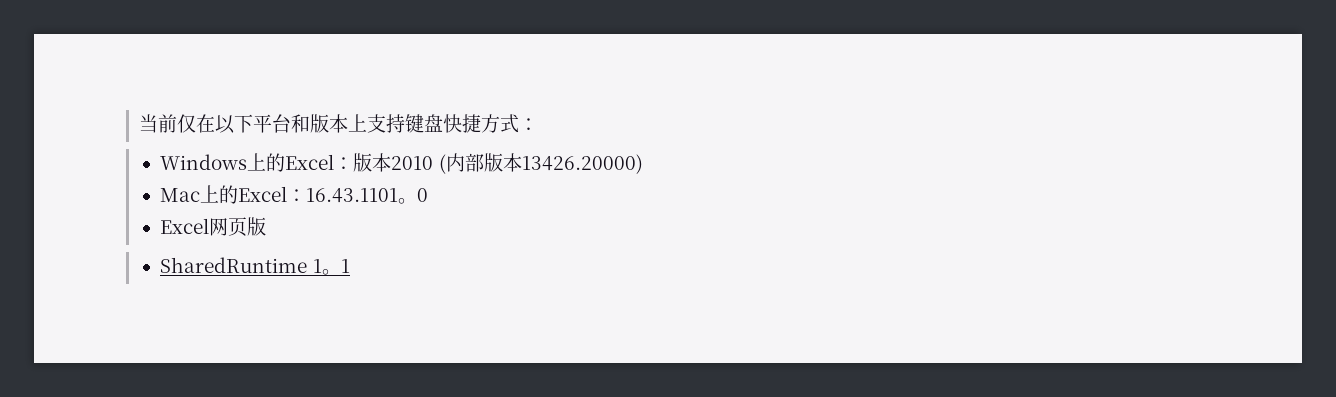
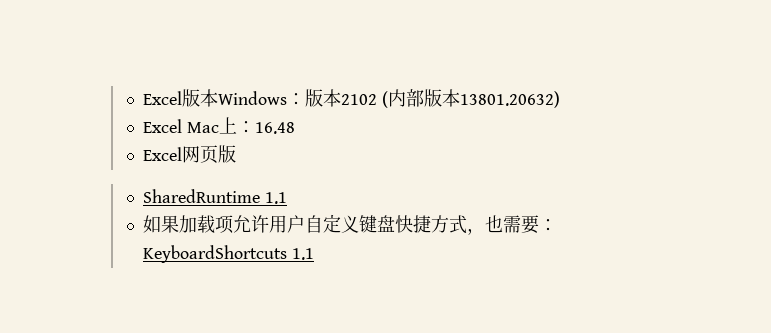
[139,114,539,134] [160,153,643,174] [160,185,429,204] [160,217,267,237] [160,257,350,275] 当前仅在以下平台和版本上支持键盘快捷方式： // Windows上的Excel：版本2010 (内部版本13426.20000) // Mac上的Excel：16.43.1101。0 // Excel网页版 // SharedRuntime 1。1 -> [143,89,560,108] [143,117,295,134] [143,145,237,164] [143,189,287,204] [143,214,558,235] [143,245,314,263] Excel版本Windows：版本2102 (内部版本13801.20632) // Excel Mac上：16.48 // Excel网页版 // SharedRuntime 1.1 // 如果加载项允许用户自定义键盘快捷方式，也需要：KeyboardShortcuts 1.1

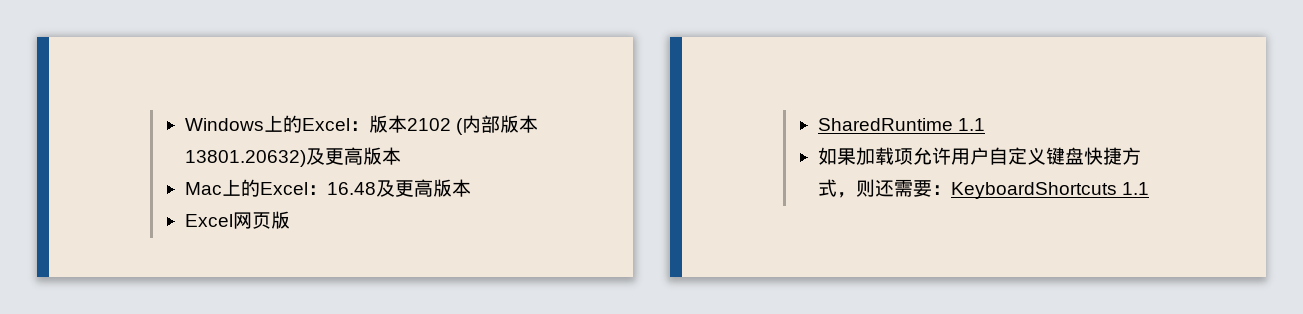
[143,89,288,107] Excel版本Windows -> [184,115,350,133] Windows上的Excel
[143,117,237,134] // Excel Mac上 -> [305,147,401,165] [184,179,308,197] 及更高版本 // Mac上的Excel
(295, 128) none -> [375,179,471,197] 及更高版本
[485,215,504,233] 也 -> [855,179,894,197] 则还

